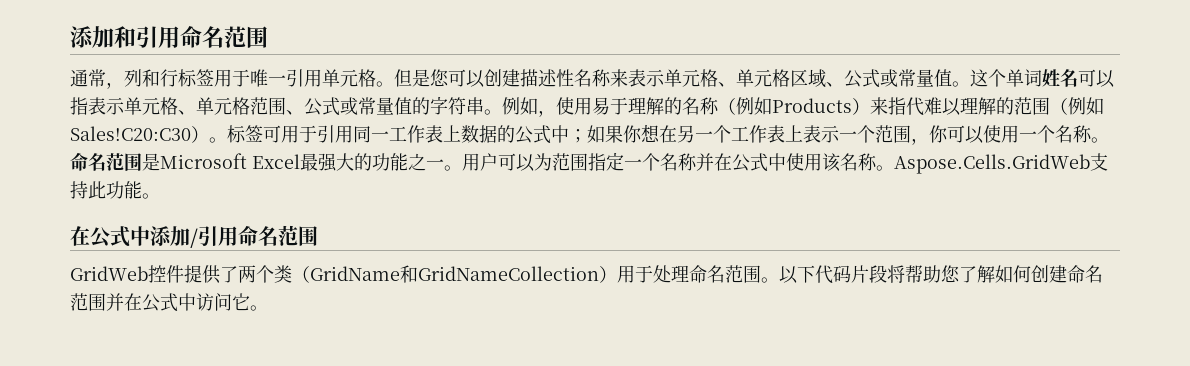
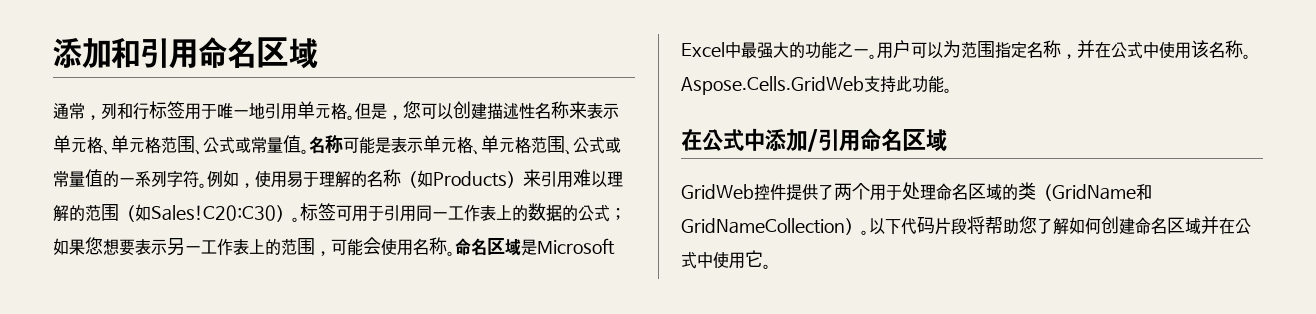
[224,26,268,48] 范围 -> [256,37,318,69] 区域
(286, 80) none -> [249,103,265,119] 地
(430, 78) none -> [387,115,403,120] ，
[790,69,826,88] 区域 -> [161,136,195,154] 范围
[970,69,1115,88] [70,97,88,115] 这个单词姓名可以指 -> [309,135,391,154] 名称可能是
[430,96,484,115] 字符串 -> [119,170,199,188] 一系列字符
[736,97,754,115] 例 -> (417, 179) none
[888,97,924,116] 指代 -> [541,171,573,187] 引用
[1068,97,1086,115] 例 -> (135, 213) none
(461, 133) none -> [512,204,528,221] 的
[551,124,1055,145] 中；如果你想在另一个工作表上表示一个范围，你可以使用一个 -> [610,207,626,220] [53,237,413,256] ；如果您想要表示另一工作表上的范围，可能会使用
[106,153,142,171] 范围 -> [487,238,521,256] 区域
(300, 161) none -> [725,42,741,58] 中
[624,153,697,171] 一个名称 -> [1027,40,1077,59] 名称，
[278,225,318,246] 范围 -> [902,129,947,152] 区域
[274,265,761,283] 类（GridName和GridNameCollection）用于处理命名范围 -> [870,182,1152,201] [681,218,861,235] 用于处理命名区域的类（GridName和GridNameCollection）
[70,293,232,312] 范围并在公式中访问 -> [1166,216,1251,235] [681,251,745,269] 区域并在公式中使用

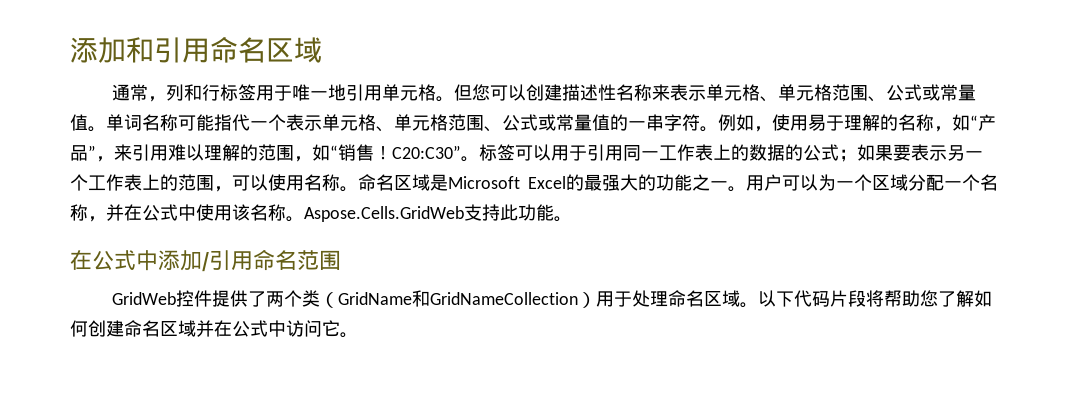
[371,103,403,120] 是， -> (473, 92) none
(309, 151) none -> [106,114,142,131] 单词
[375,137,391,154] 是 -> [214,114,286,131] 指代一个
[135,171,167,188] 系列 -> [646,114,664,131] 串
[401,170,523,188] （如Products） -> [934,114,996,132] [70,145,114,162] ，如“产品”，
[119,204,292,222] （如Sales!C20:C30） -> [294,144,461,162] ，如“销售！C20:C30”
(352, 213) none -> [533,144,551,161] 以
[85,237,119,255] 您想 -> (893, 153) none
(201, 249) none -> [70,174,88,191] 个
[347,237,381,256] 能会 -> [250,174,268,191] 以
[725,42,741,58] 中 -> [566,174,584,191] 的
[961,41,1027,59] 范围指定 -> [836,174,980,191] 一个区域分配一个
[902,129,947,152] 区域 -> [297,250,341,270] 范围
[870,182,1152,201] [681,218,861,235] 用于处理命名区域的类（GridName和GridNameCollection） -> [302,290,741,308] 类（GridName和GridNameCollection）用于处理命名区域
[713,252,745,269] 使用 -> [286,320,322,337] 访问

